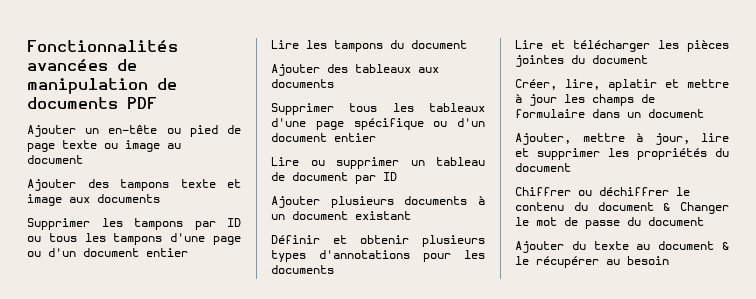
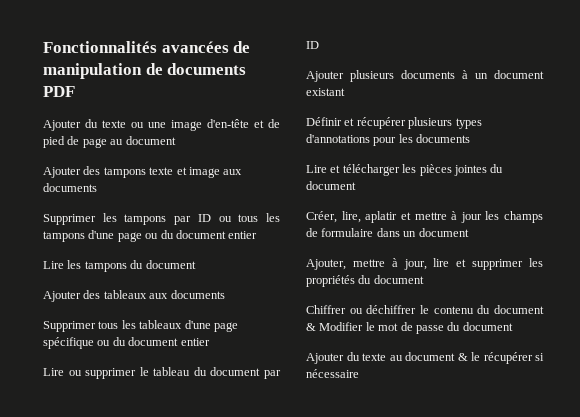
[85,125,241,137] [27,140,160,152] un en-tête ou pied de page texte ou image -> [85,119,280,131] [43,136,107,148] du texte ou une image d'en-tête et de pied de page
[48,248,76,257] d'un -> [160,230,174,239] du
[457,118,485,127] d'un -> [112,337,126,346] du
[410,157,485,166] [271,172,285,181] un tableau de -> [139,367,207,376] le tableau du
[360,235,409,244] obtenir -> [356,117,406,129] récupérer
[680,202,729,214] Changer -> [319,322,364,331] Modifier
[606,256,669,265] au besoin -> [535,353,544,361] [306,369,359,378] si nécessaire

